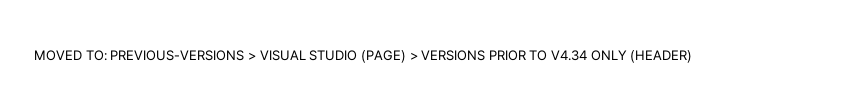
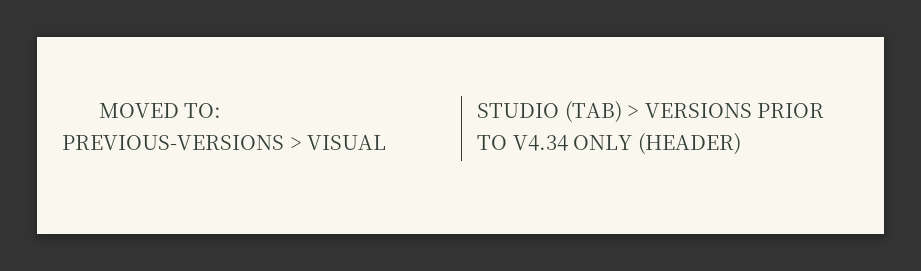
[360,50,406,63] (PAGE) -> [564,101,622,123] (TAB)

